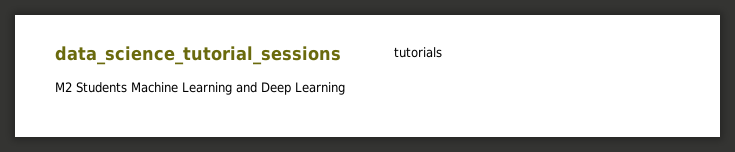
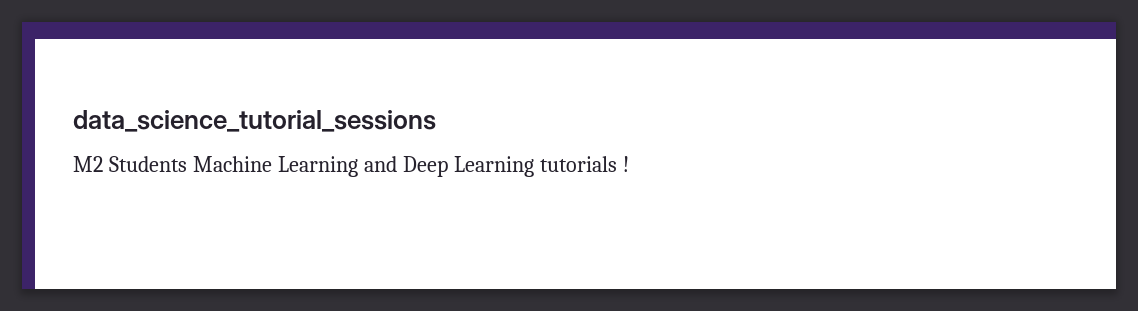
(442, 52) none -> [622,156,629,172] !

